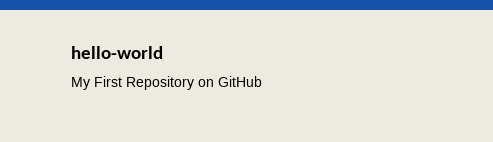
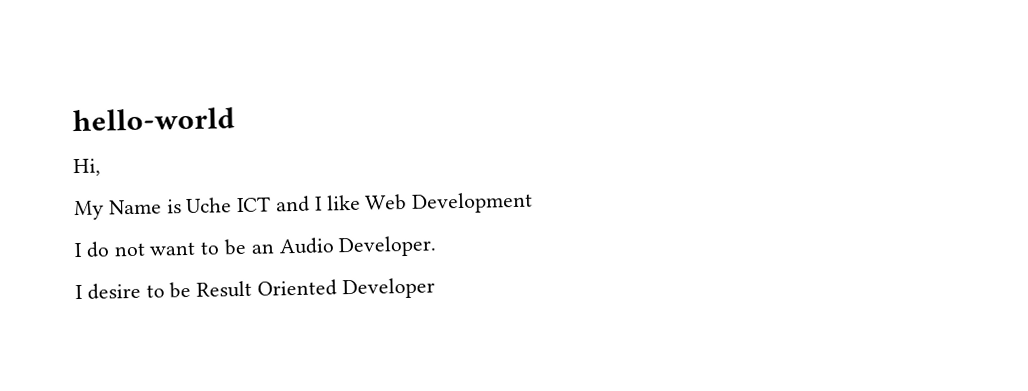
(163, 52) none -> [73,158,101,177] // Hi,
[94,76,262,90] First Repository on GitHub -> [108,191,534,215] [74,235,438,258] [75,277,435,300] Name is Uche ICT and I like Web Development // I do not want to be an Audio Developer. // I desire to be Result Oriented Developer

